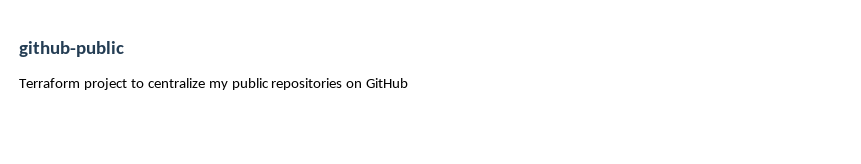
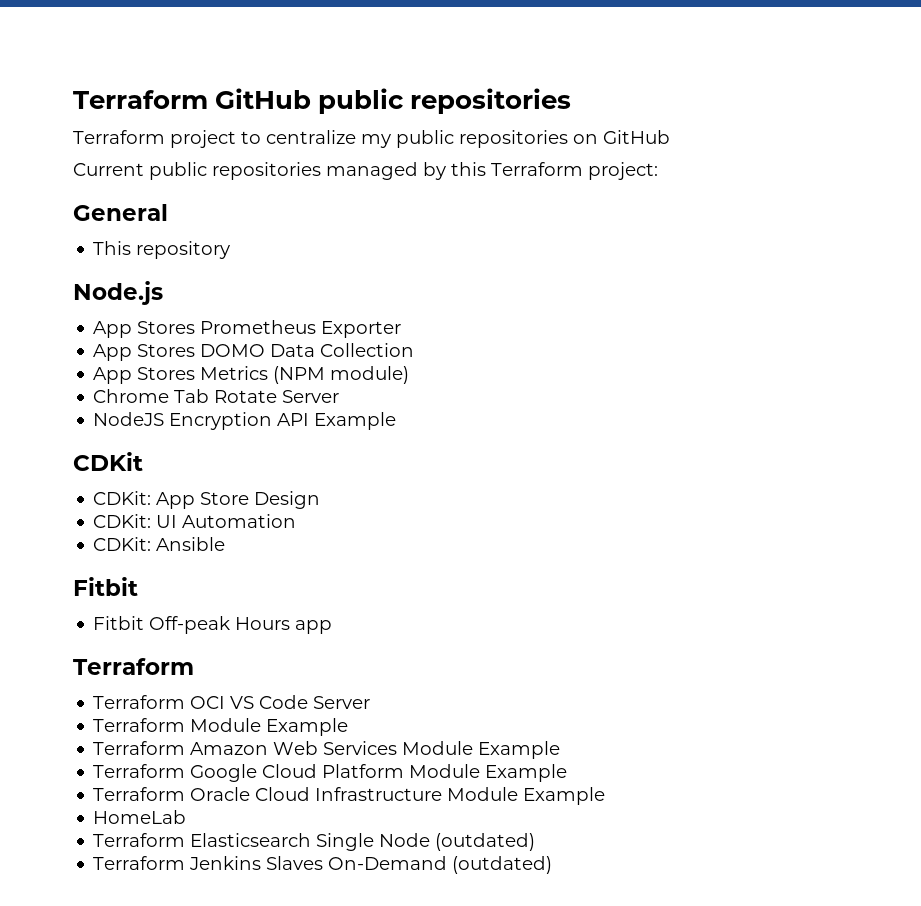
[19,41,124,57] github-public -> [73,88,572,114] Terraform GitHub public repositories
(409, 83) none -> [73,162,658,180] [73,204,168,221] [93,241,231,259] [73,281,163,305] [93,320,402,338] [93,343,415,361] [93,366,410,384] [93,389,340,403] [93,412,397,430] [73,452,143,471] [93,491,321,509] [93,514,297,528] [93,537,226,551] [73,577,138,596] [93,616,333,634] [73,658,194,675] [93,695,371,709] [93,718,349,736] [93,741,561,759] [93,764,568,782] [93,787,606,805] [93,810,187,824] [93,833,536,851] [93,856,553,874] // Current public repositories managed by this Terraform project: // General // This repository // Node.js // App Stores Prometheus Exporter // App Stores DOMO Data Collection // App Stores Metrics (NPM module) // Chrome Tab Rotate Server // NodeJS Encryption API Example // CDKit // CDKit: App Store Design // CDKit: UI Automation // CDKit: Ansible // Fitbit // Fitbit Off-peak Hours app // Terraform // Terraform OCI VS Code Server // Terraform Module Example // Terraform Amazon Web Services Module Example // Terraform Google Cloud Platform Module Example // Terraform Oracle Cloud Infrastructure Module Example // HomeLab // Terraform Elasticsearch Single Node (outdated) // Terraform Jenkins Slaves On-Demand (outdated)

